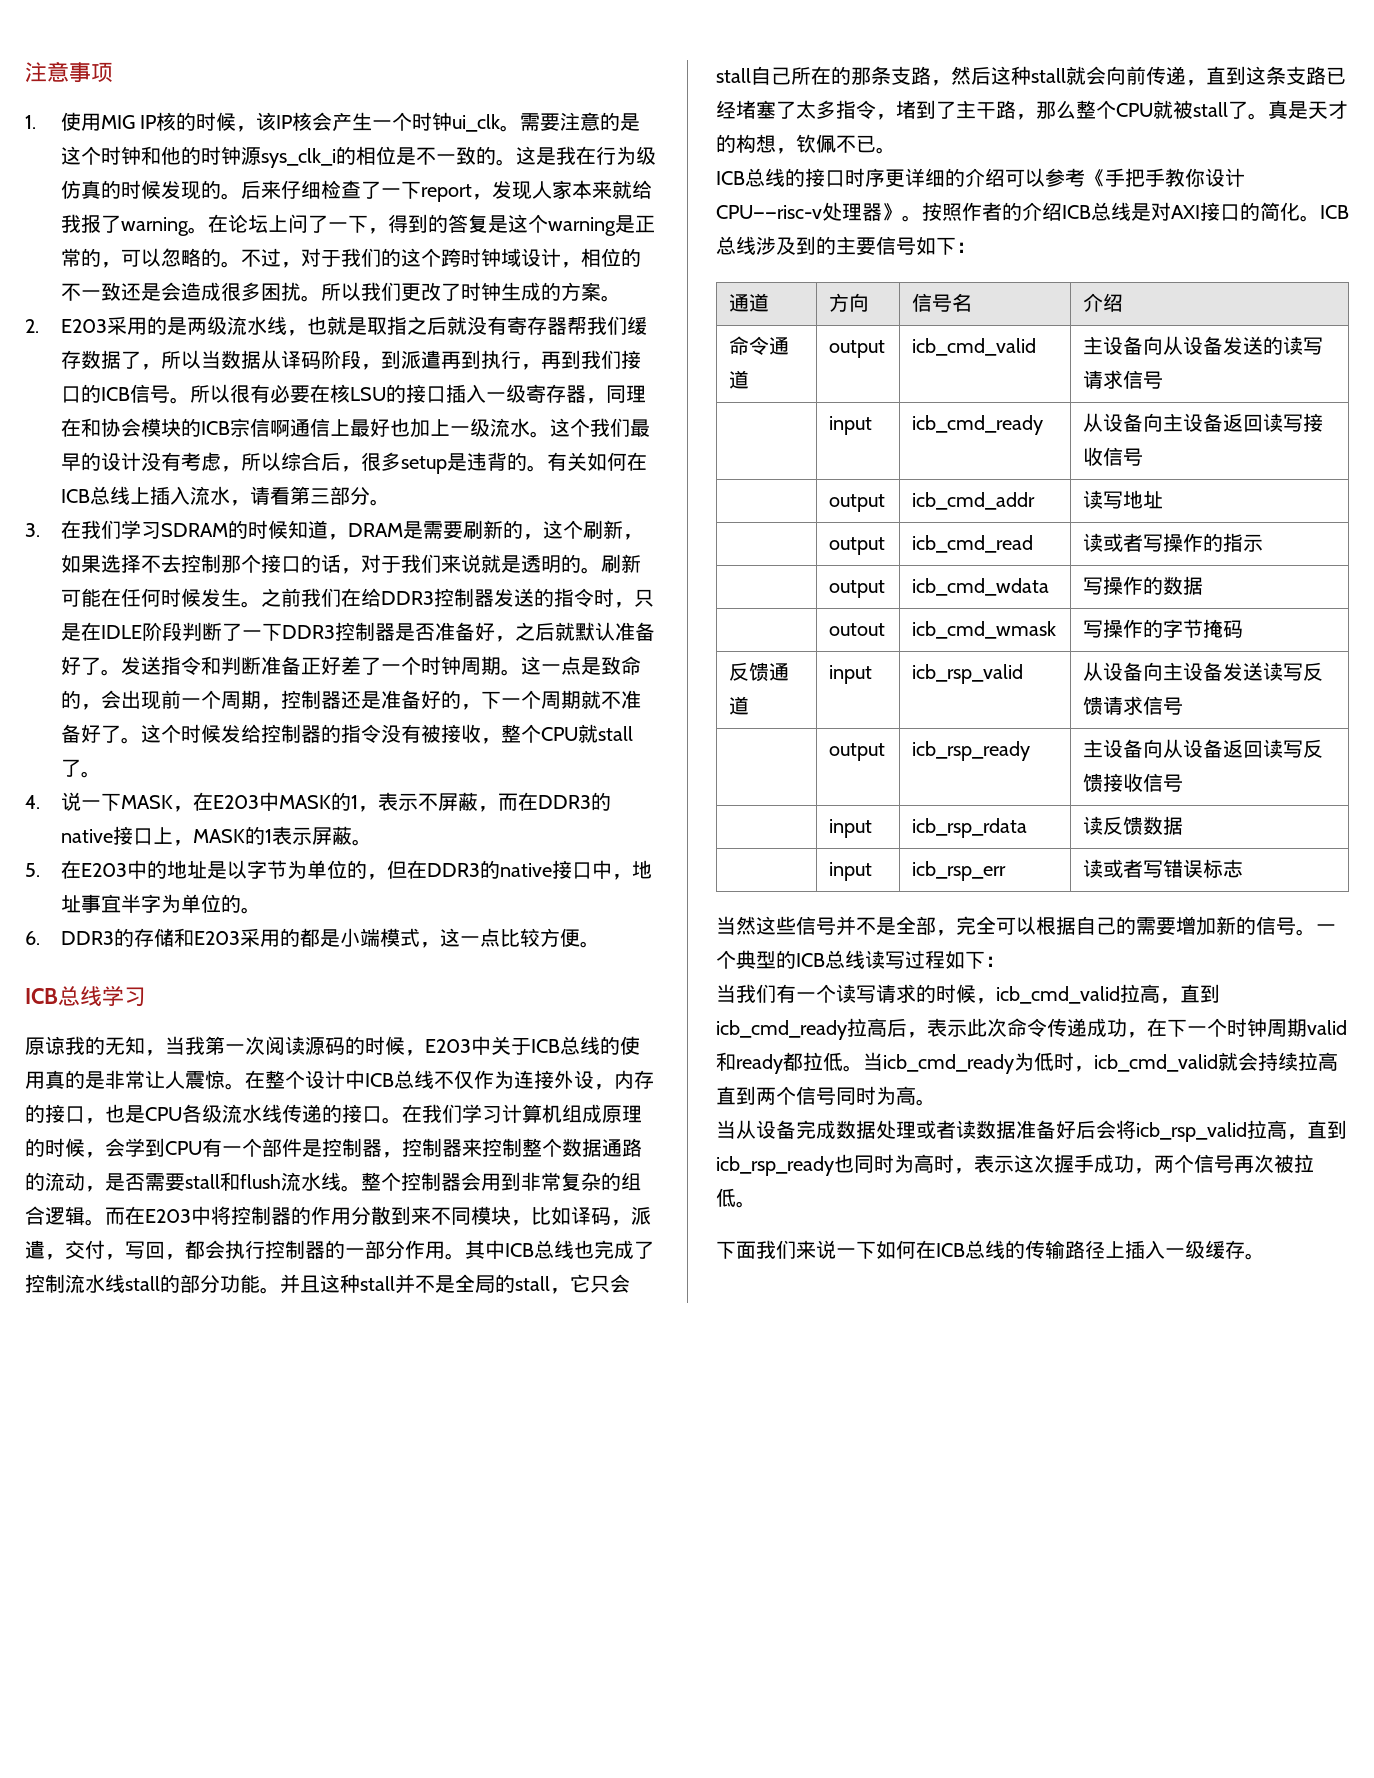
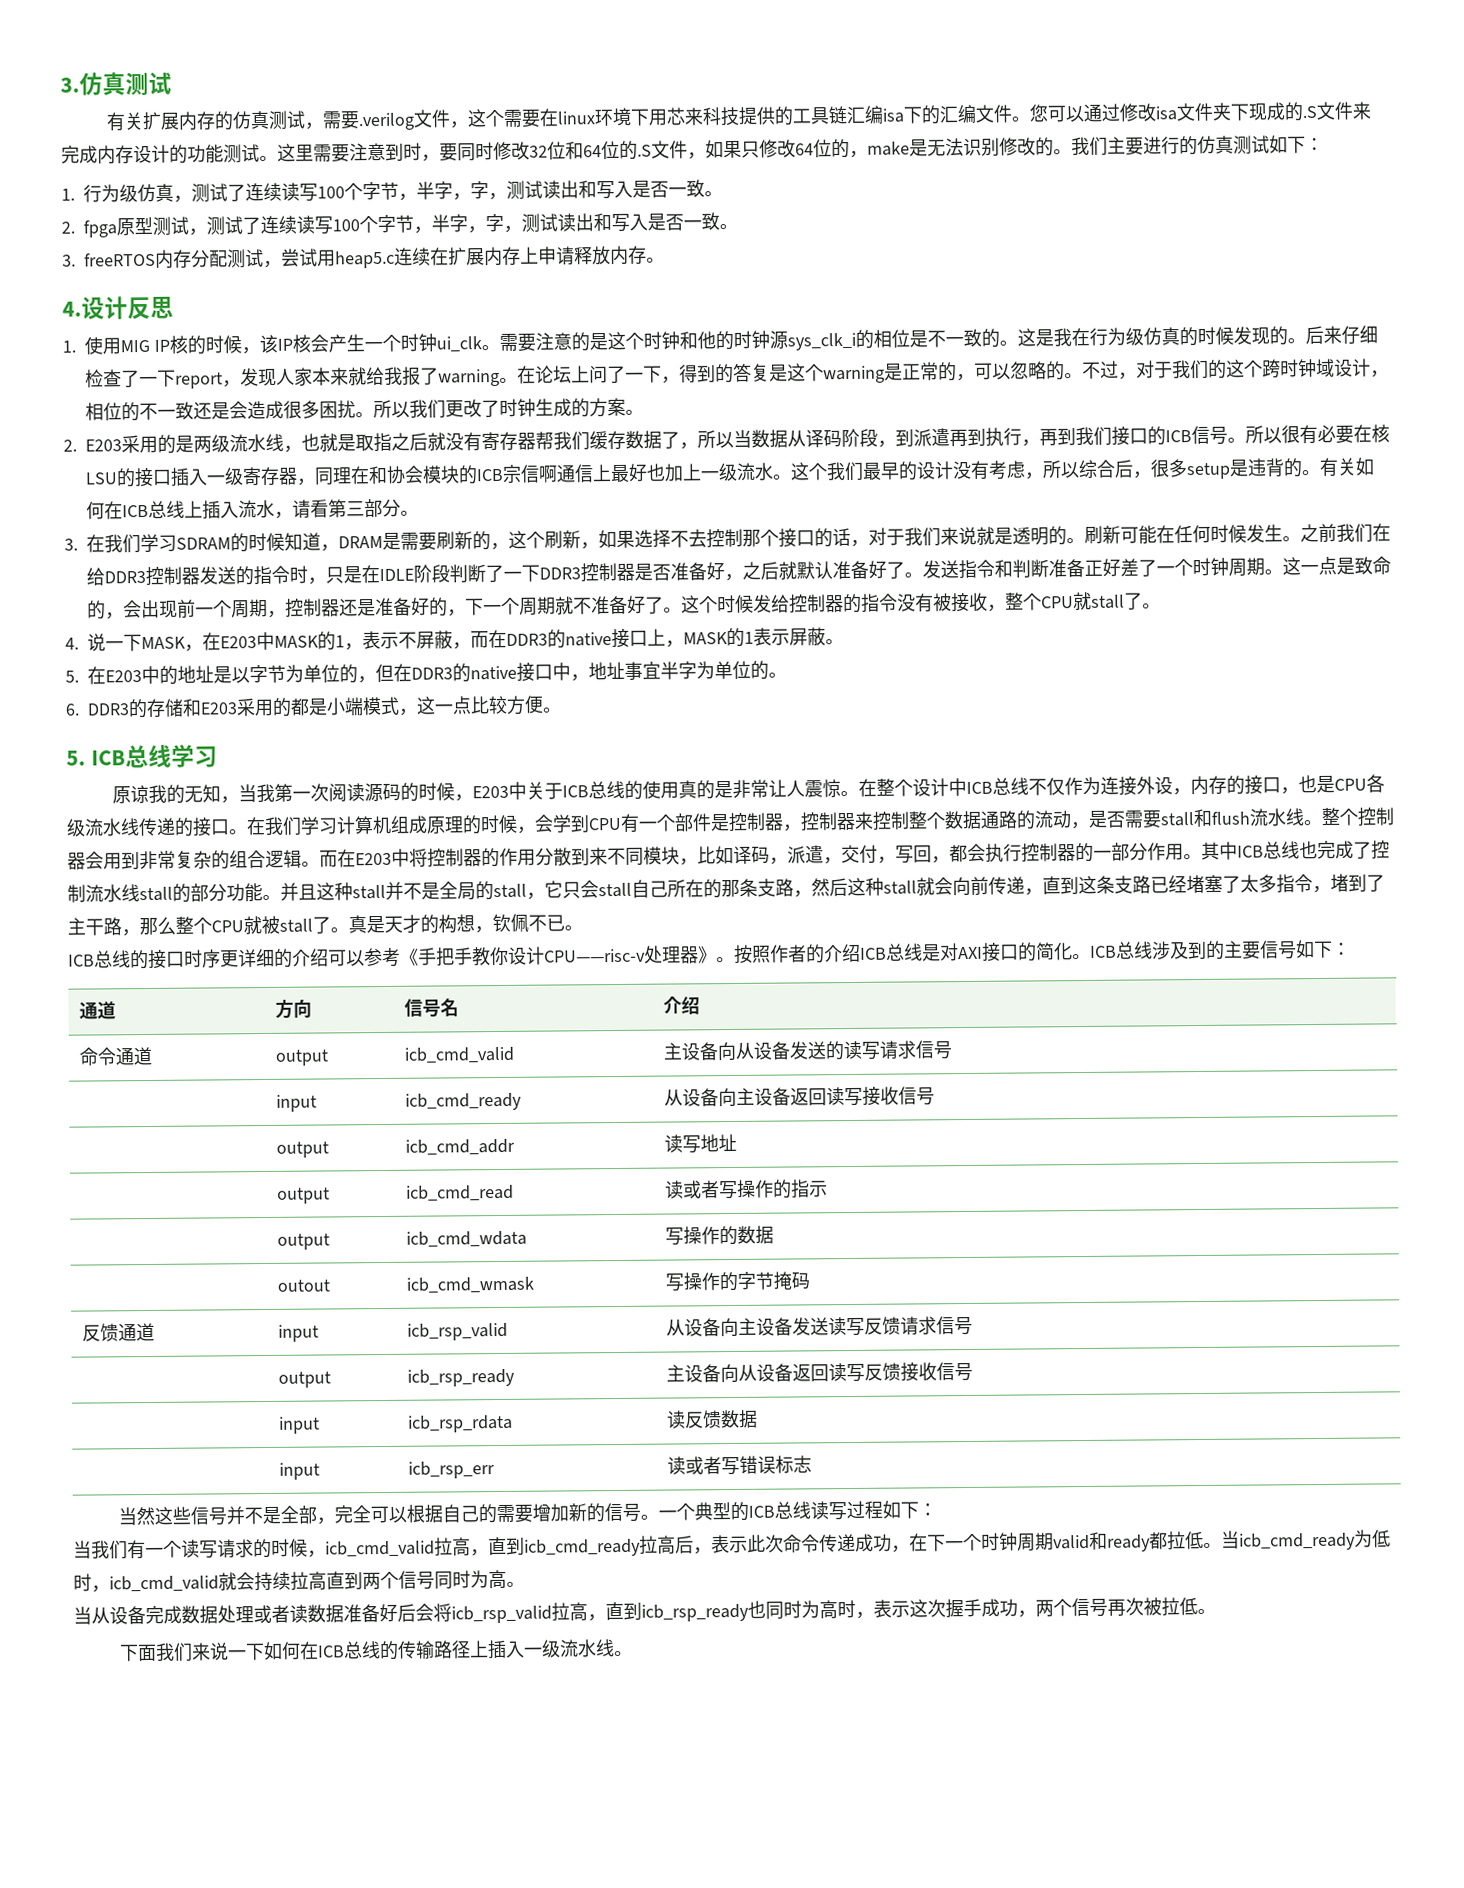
[25,61,113,83] 注意事项 -> [60,71,172,96] [106,101,1372,132] [61,135,1324,165] [61,179,724,203] [61,212,739,238] [62,245,666,269] [62,296,174,320] 3.仿真测试 // 有关扩展内存的仿真测试，需要.verilog文件，这个需要在linux环境下用芯来科技提供的工具链汇编isa下的汇编文件。您可以通过修改isa文件夹下现成的.S文件来完成内存设计的功能测试。这里需要注意到时，要同时修改32位和64位的.S文件，如果只修改64位的，make是无法识别修改的。我们主要进行的仿真测试如下： // 1.行为级仿真，测试了连续读写100个字节，半字，字，测试读出和写入是否一致。 // 2. fpga原型测试，测试了连续读写100个字节，半字，字，测试读出和写入是否一致。 // 3. freeRTOS内存分配测试，尝试用heap5.c连续在扩展内存上申请释放内存。 // 4.设计反思
(600, 944) none -> [66,750,86,766] 5.
[1205,1240,1245,1259] 缓存 -> [559,1639,616,1658] 流水线

